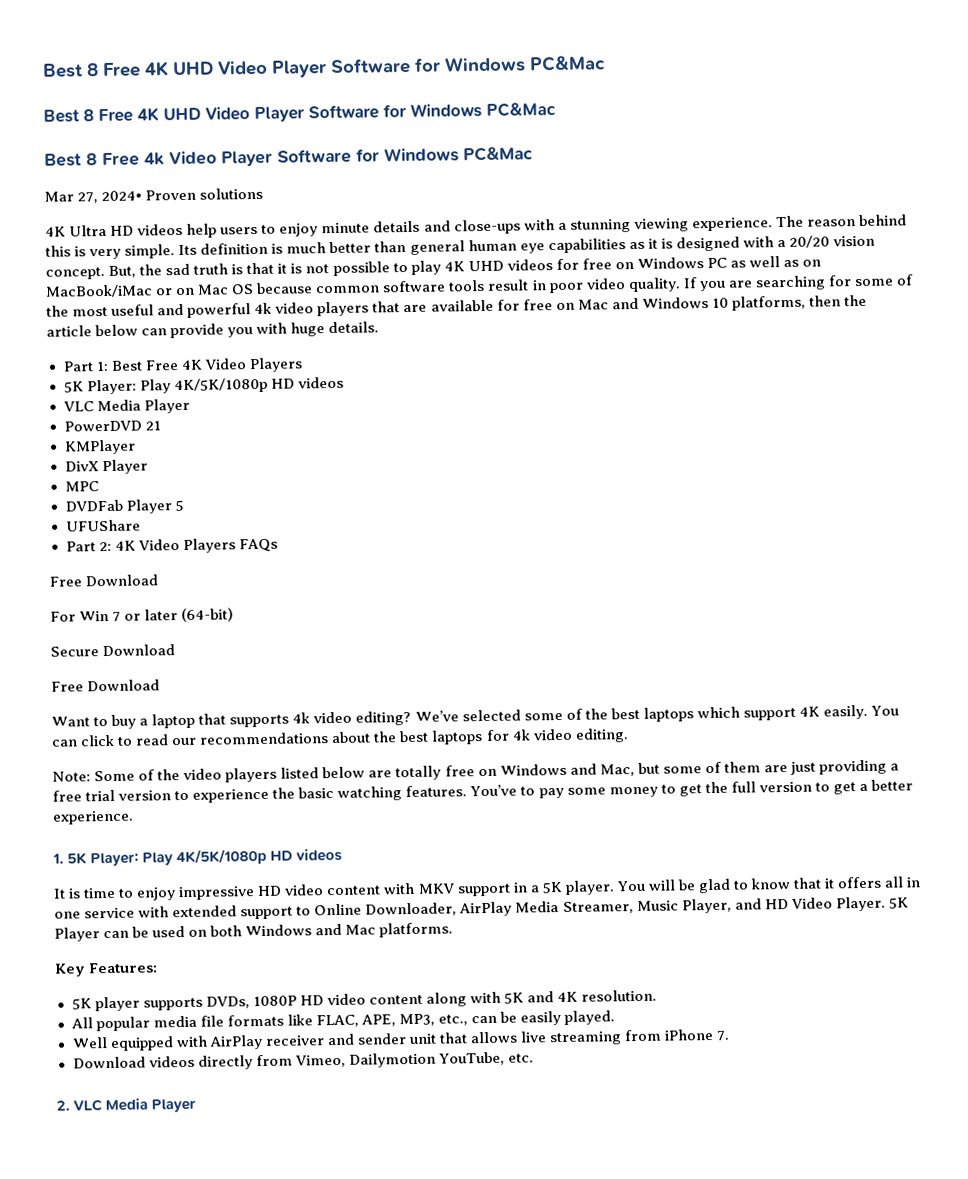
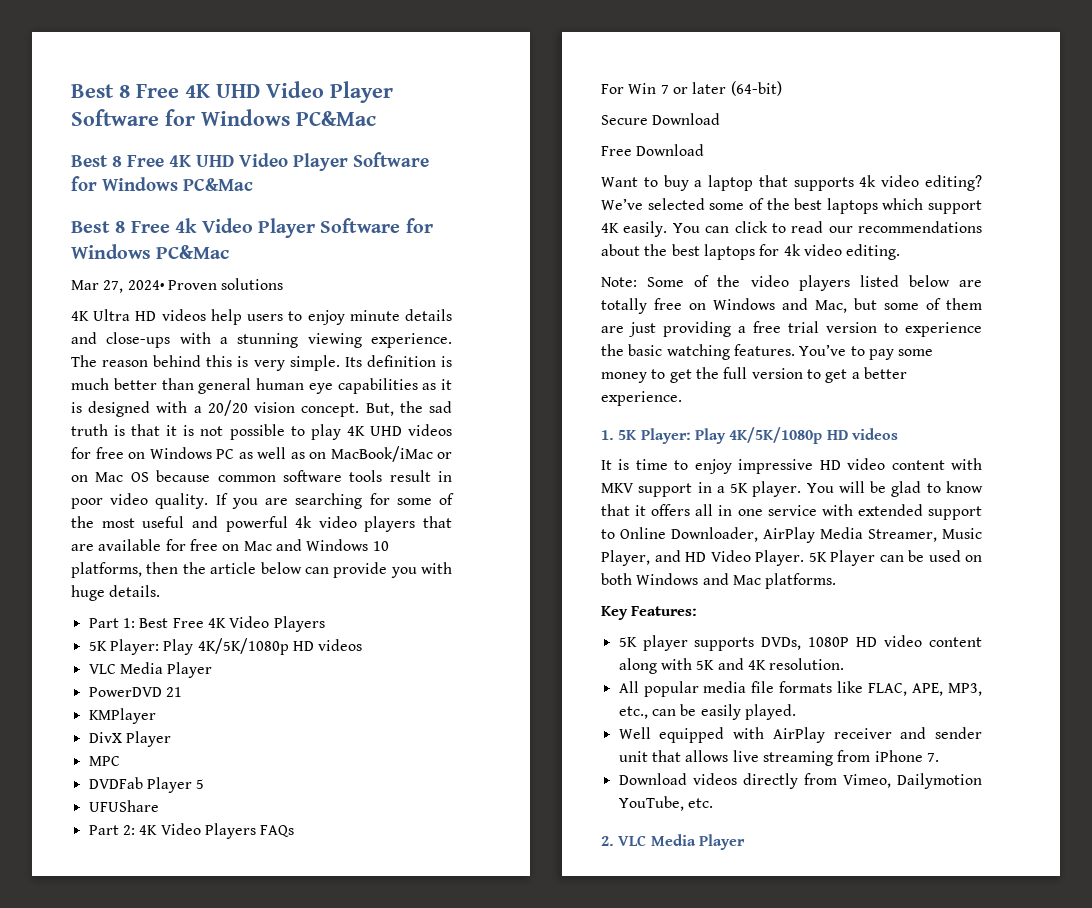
[49,574,159,587] // Free Download -> (295, 831) none

